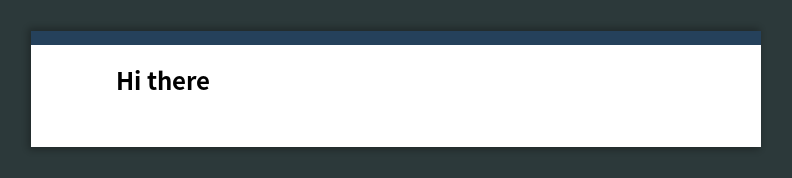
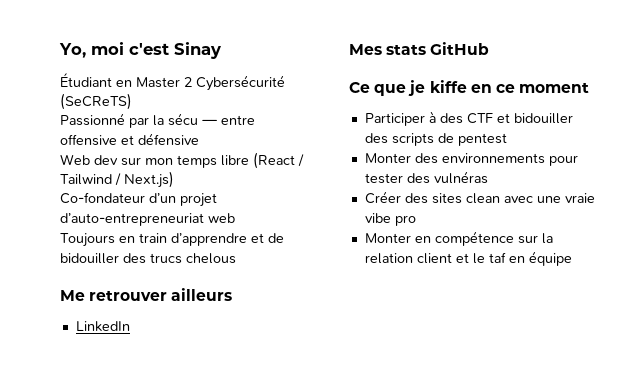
[116,70,211,90] Hi there -> [59,42,221,59] [60,72,285,91] [60,93,132,110] [60,113,255,128] [60,133,199,146] [60,152,304,169] [60,171,174,188] [60,192,217,207] [60,213,235,226] [60,233,284,247] [60,253,236,264] [60,288,233,301] [75,321,130,332] [349,42,490,55] [349,80,590,96] [364,111,573,126] [364,133,507,146] [364,153,578,166] [364,171,488,184] [364,191,595,204] [364,213,416,226] [364,231,553,246] [364,251,572,266] Yo, moi c'est Sinay // Étudiant en Master 2 Cybersécurité (SeCReTS) // Passionné par la sécu — entre offensive et défensive // Web dev sur mon temps libre (React / Tailwind / Next.js) // Co-fondateur d’un projet d’auto-entrepreneuriat web // Toujours en train d’apprendre et de bidouiller des trucs chelous // Me retrouver ailleurs // LinkedIn // Mes stats GitHub // Ce que je kiffe en ce moment // Participer à des CTF et bidouiller des scripts de pentest // Monter des environnements pour tester des vulnéras // Créer des sites clean avec une vraie vibe pro // Monter en compétence sur la relation client et le taf en équipe

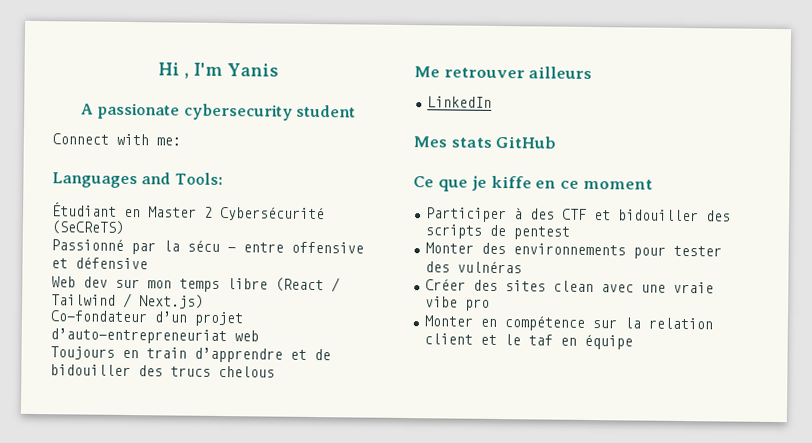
[59,42,221,59] Yo, moi c'est Sinay -> [158,62,280,79] [81,102,356,121] [52,133,181,146] [52,172,223,189] Hi , I'm Yanis // A passionate cybersecurity student // Connect with me: // Languages and Tools:

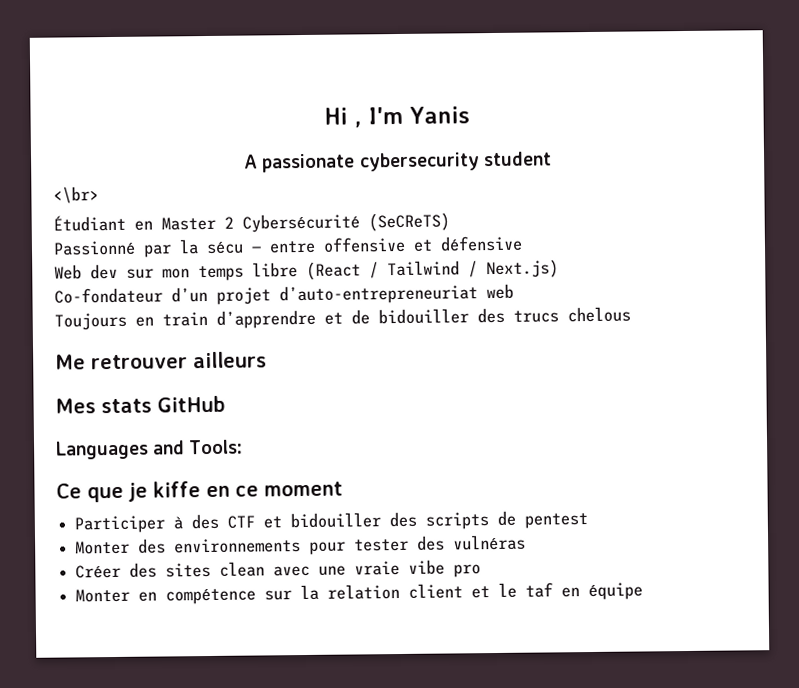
[52,133,181,146] [52,172,223,189] Connect with me: // Languages and Tools: -> [53,186,99,204] <\br>
[426,96,492,108] // LinkedIn -> (267, 360) none
(557, 142) none -> [56,439,244,460] // Languages and Tools:

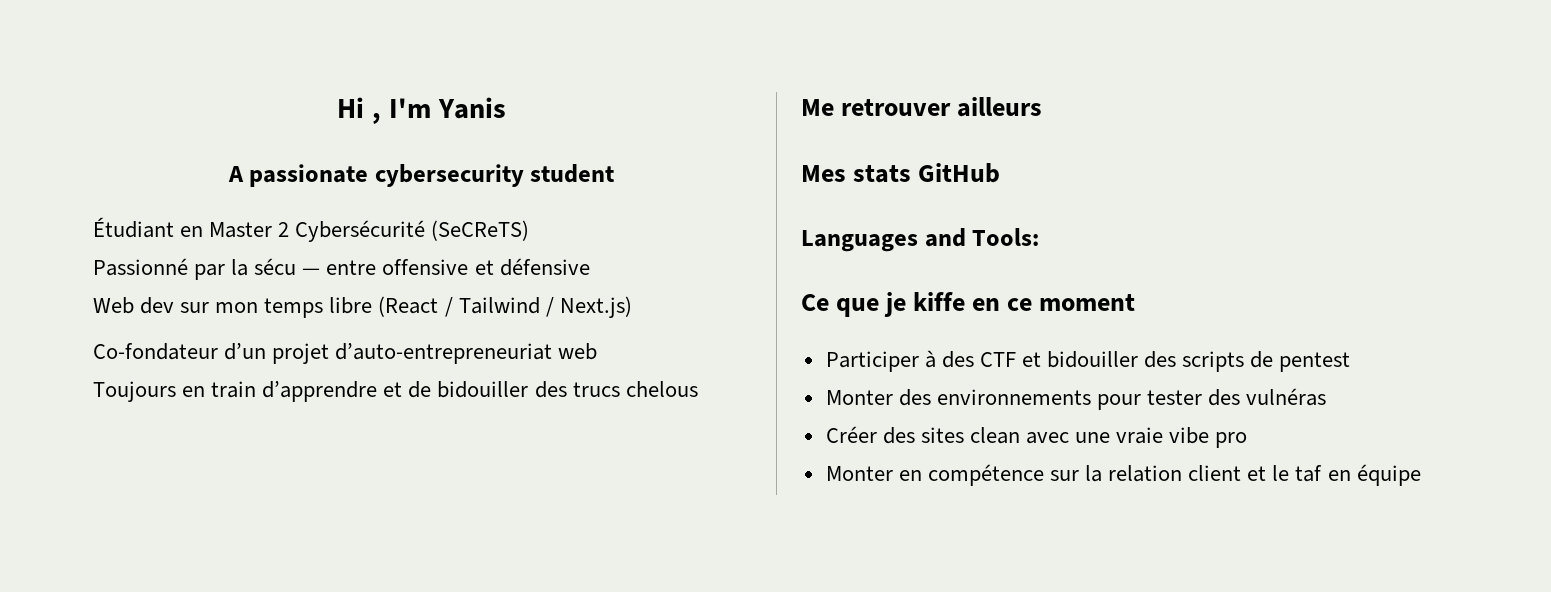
[53,186,99,204] // <\br> -> (615, 173) none

